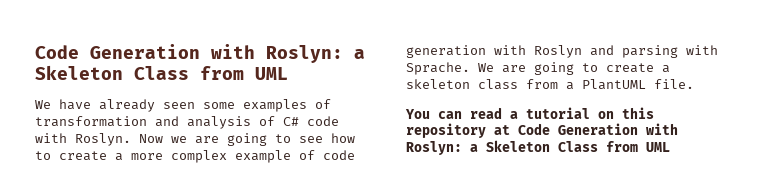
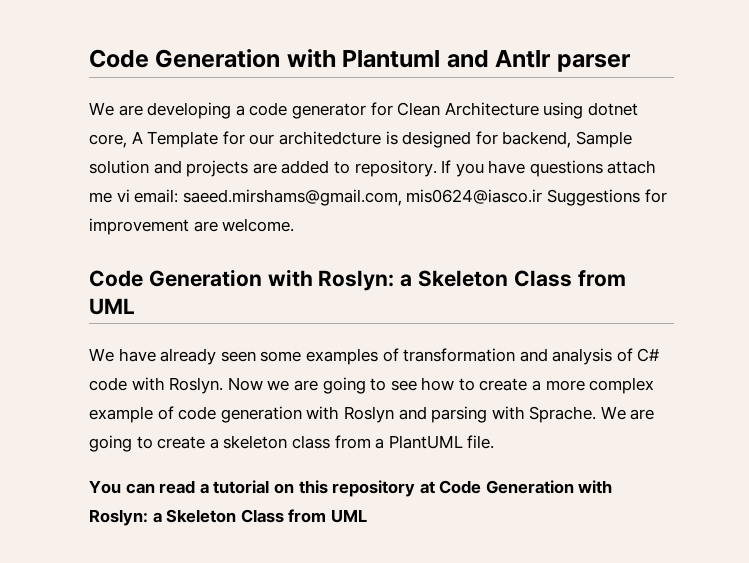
[35,44,255,59] Code Generation with -> [89,49,631,72] [89,102,638,119] [89,131,632,148] [89,160,657,177] [89,189,667,206] [89,218,295,235] [89,269,313,287] Code Generation with Plantuml and Antlr parser // We are developing a code generator for Clean Architecture using dotnet core, A Template for our architedcture is designed for backend, Sample solution and projects are added to repository. If you have questions attach me vi email: saeed.mirshams@gmail.com, mis0624@iasco.ir Suggestions for improvement are welcome. // Code Generation with

